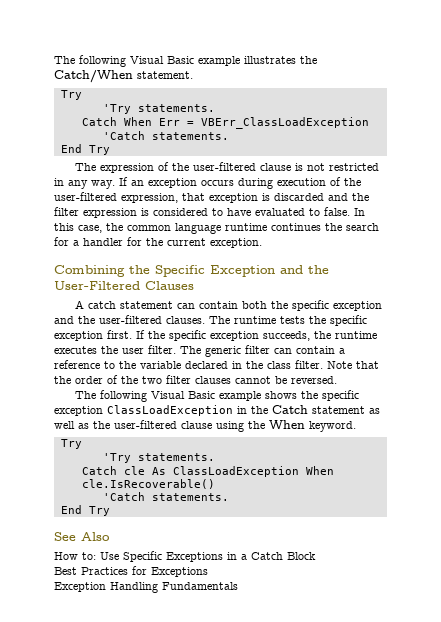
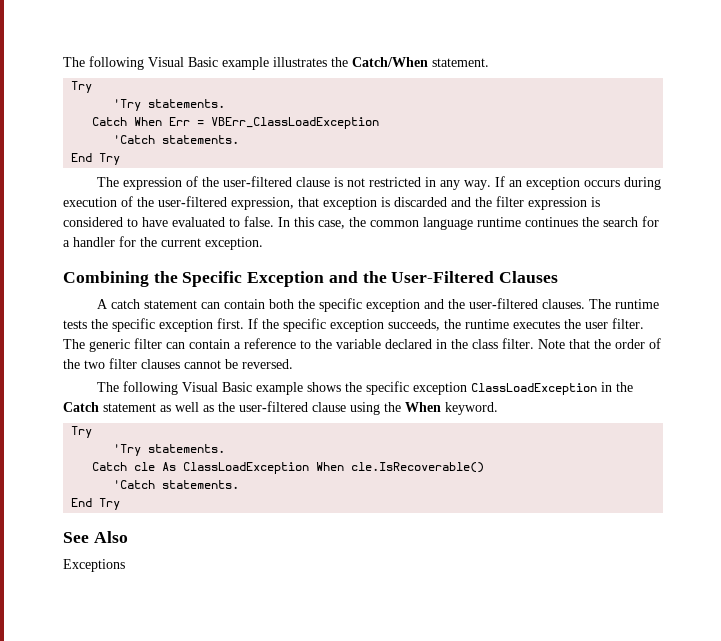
[54,551,316,562] [54,566,208,577] [54,582,238,593] How to: Use Specific Exceptions in a Catch Block // Best Practices for Exceptions // Exception Handling Fundamentals -> [63,559,125,572] Exceptions

